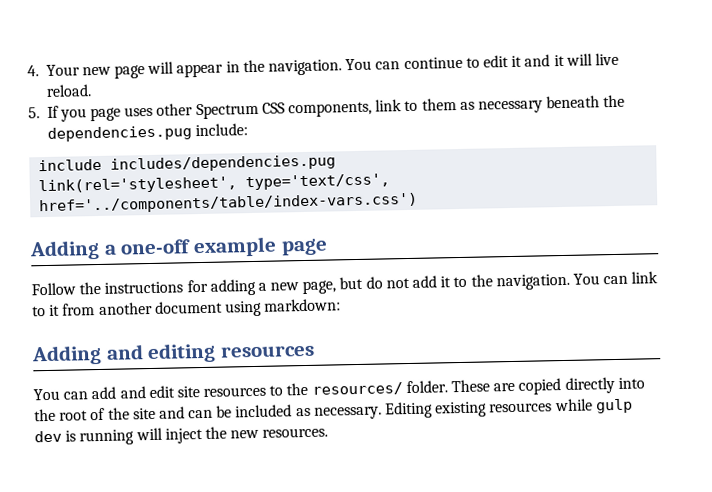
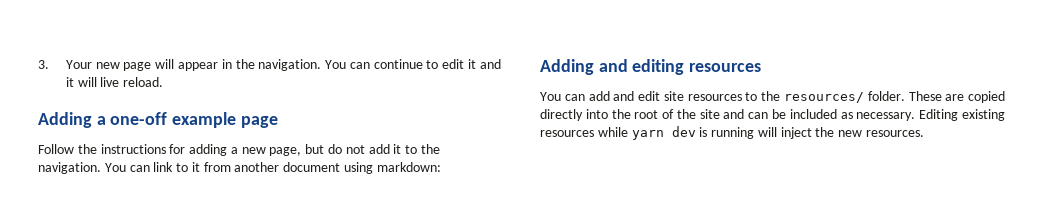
[27,65,39,77] 4. -> [38,60,49,69] 3.
[28,94,626,122] [46,123,248,142] [38,154,337,173] [38,173,391,195] [39,192,419,215] // 5. If you page uses other Spectrum CSS components, link to them as necessary beneath the dependencies.pug include: // include includes/dependencies.pug // link(rel='stylesheet', type='text/css', href='../components/table/index-vars.css') -> (164, 82) none
[595,398,633,414] gulp -> [631,130,664,140] yarn

